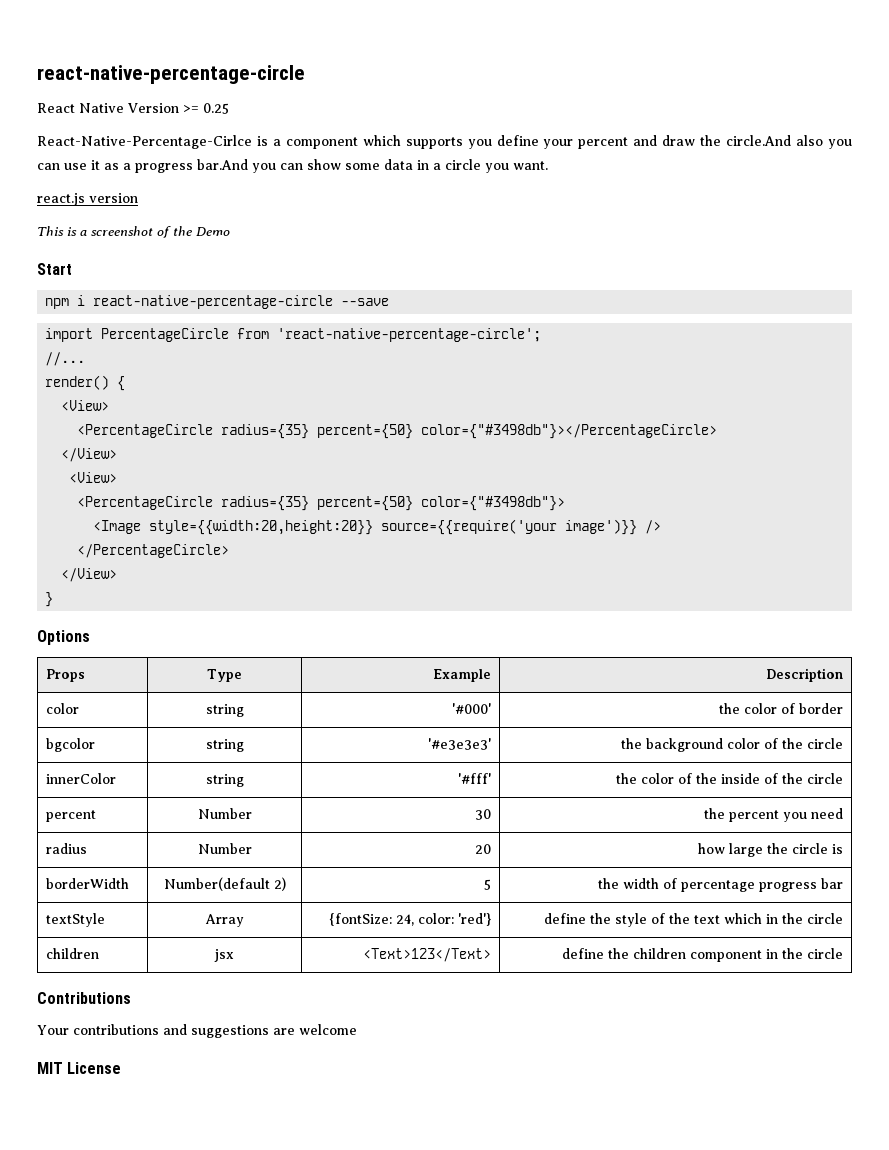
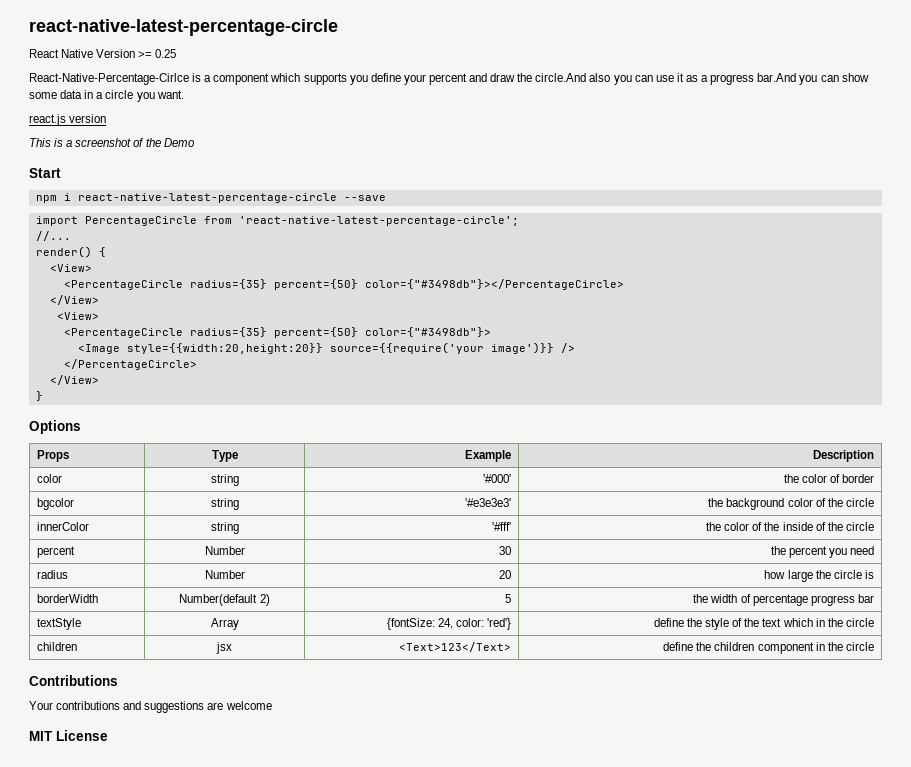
[37,65,305,84] react-native-percentage-circle -> [29,19,338,36] react-native-latest-percentage-circle
[93,295,334,309] react-native-percentage-circle -> [77,193,337,203] react-native-latest-percentage-circle
[277,328,542,342] 'react-native-percentage-circle'; -> [238,216,519,226] 'react-native-latest-percentage-circle';

